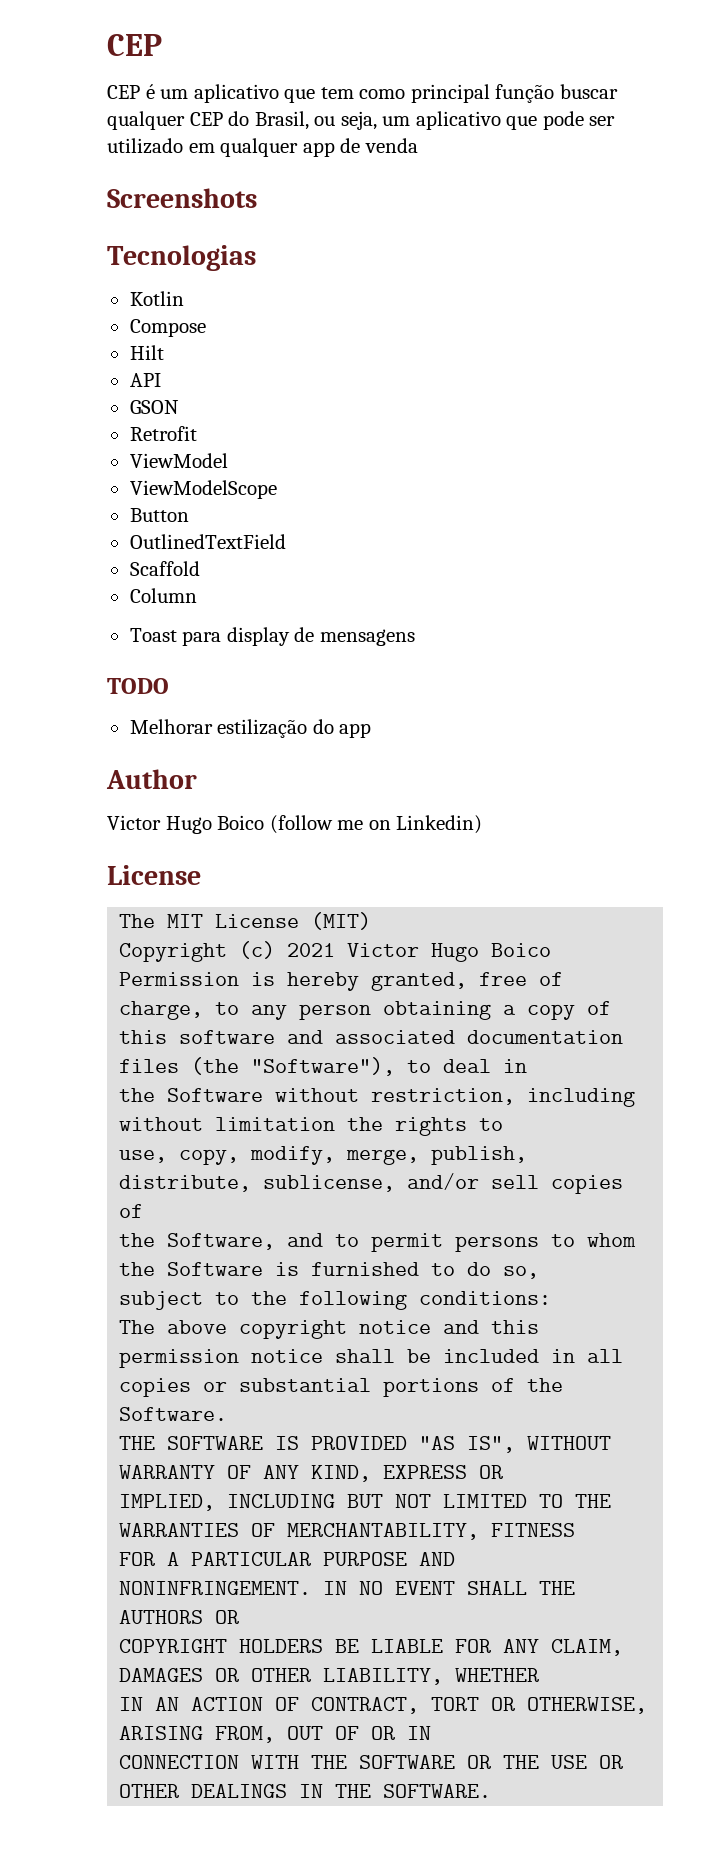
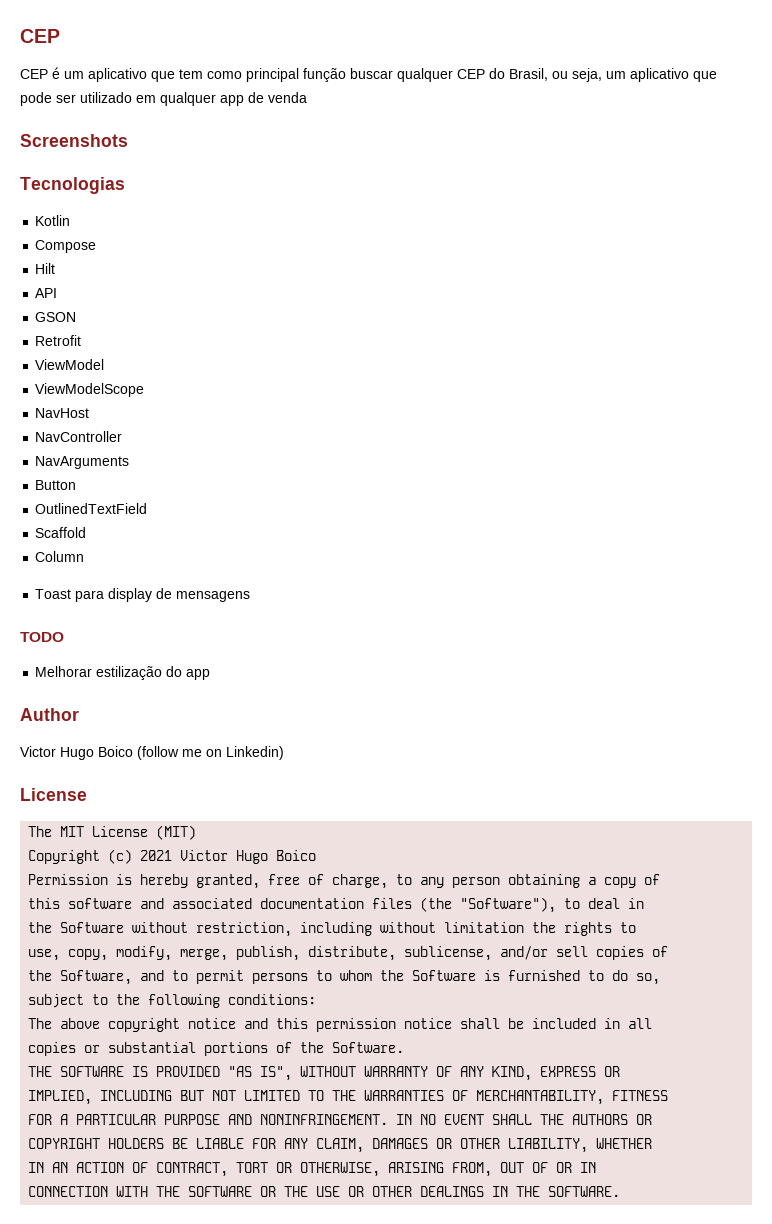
(277, 489) none -> [35,408,90,418] [35,431,123,442] [35,456,130,469] // NavHost // NavController // NavArguments

